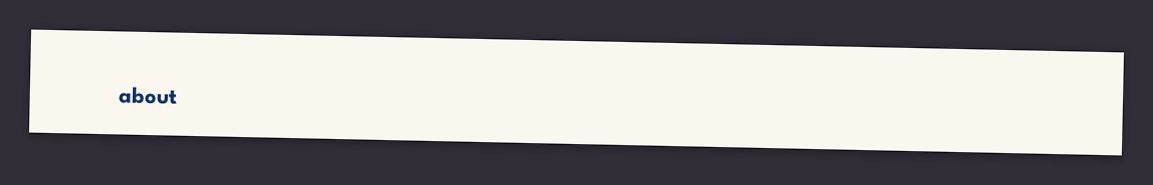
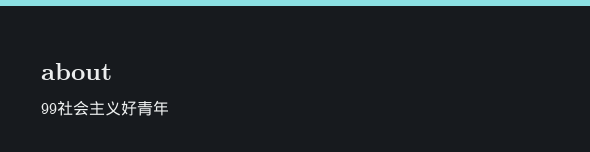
(178, 95) none -> [41,100,169,116] // 99社会主义好青年

